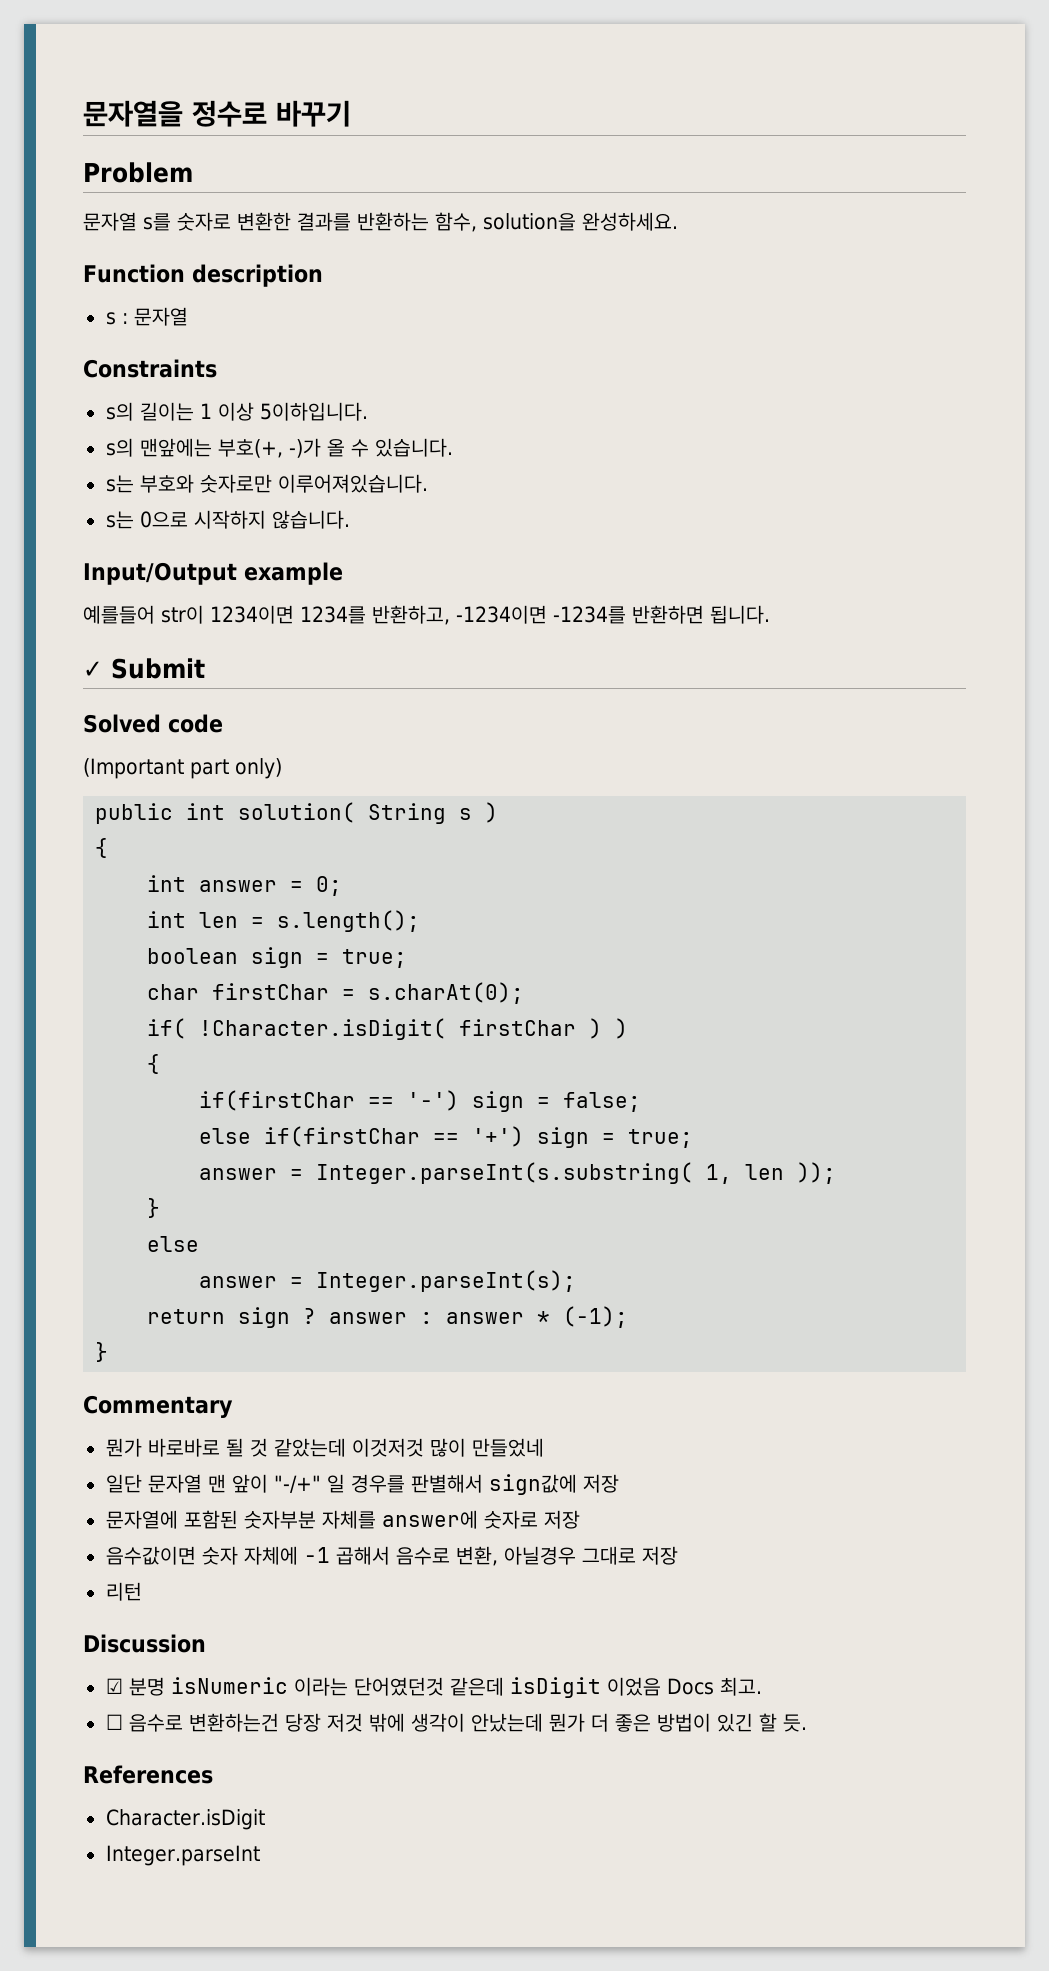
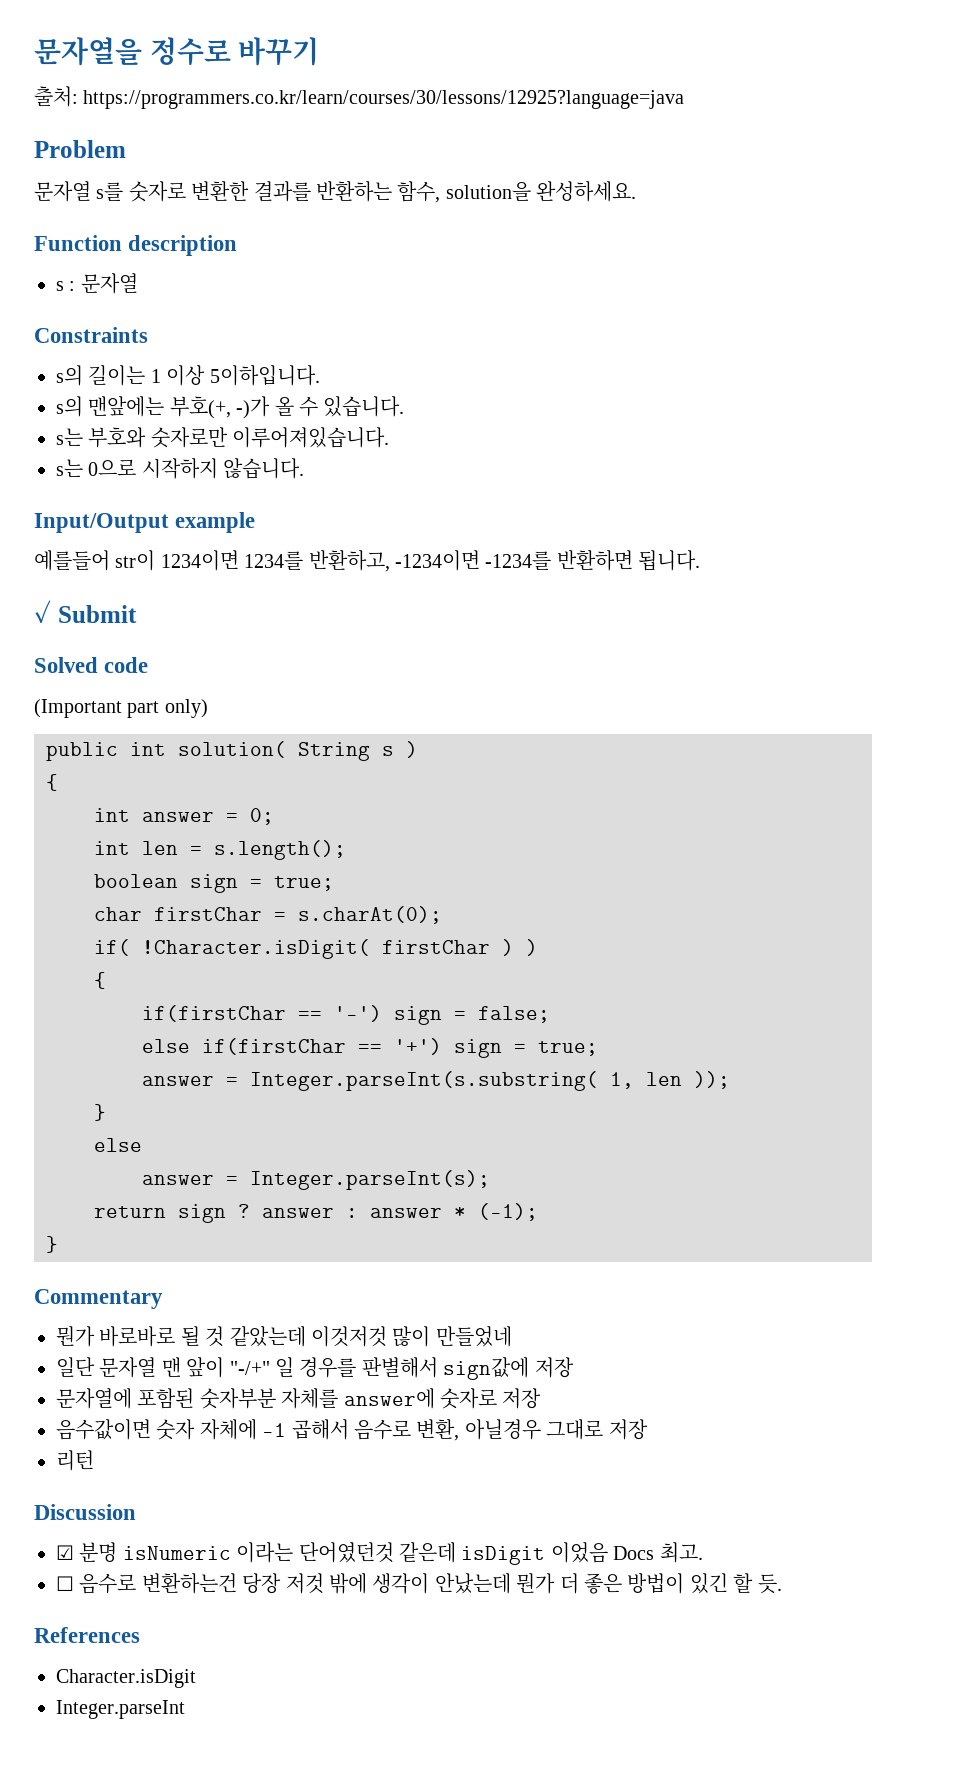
(351, 113) none -> [34,86,685,109] // 출처: https://programmers.co.kr/learn/courses/30/lessons/12925?language=java

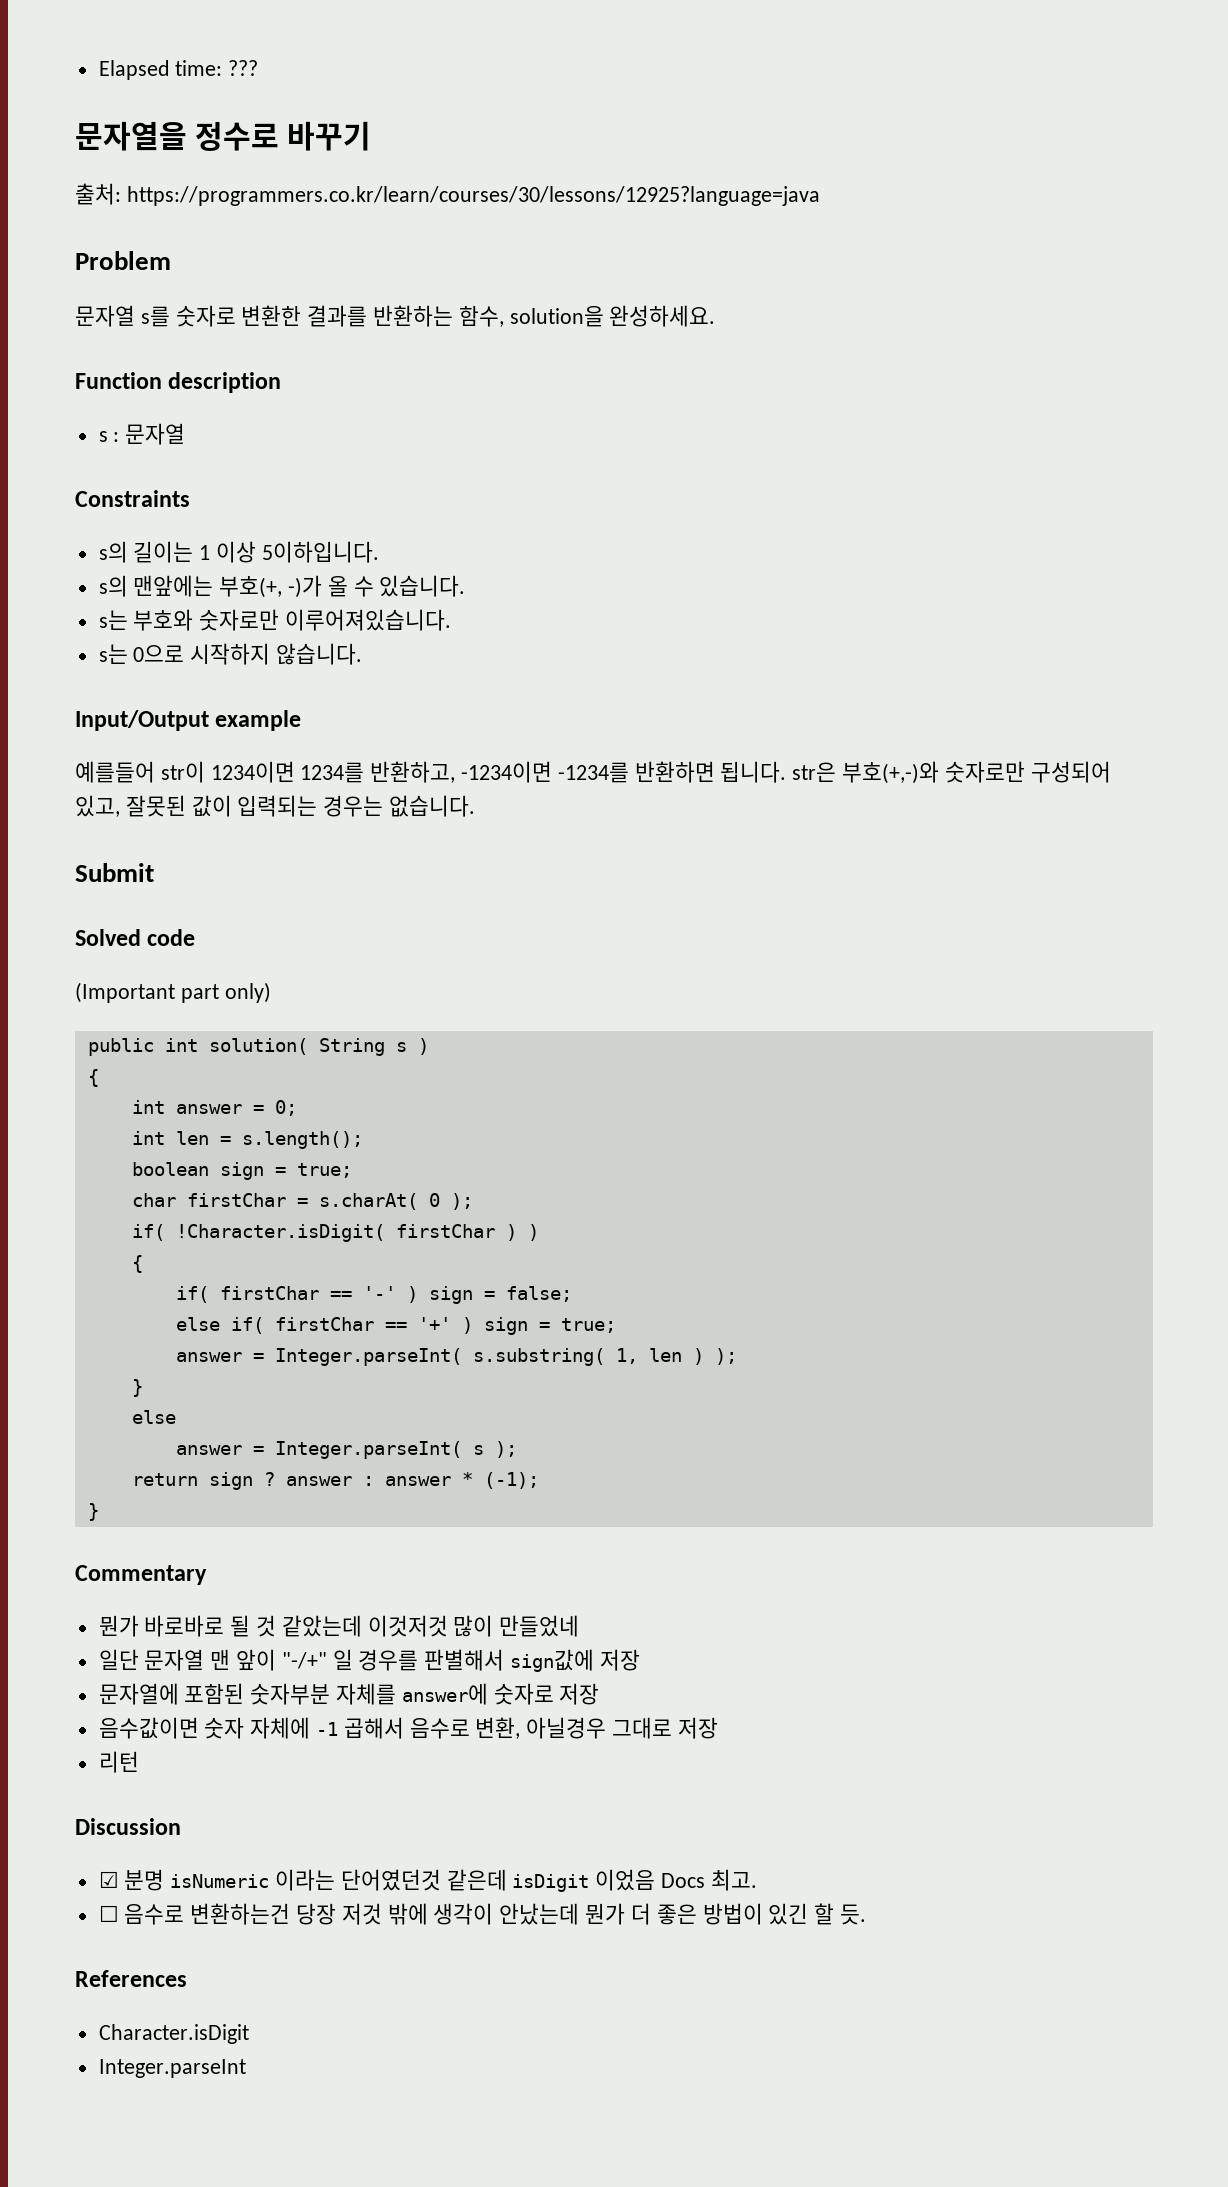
(34, 51) none -> [98,60,259,80] Elapsed time: ??? //
[34,600,51,623] // ✓ -> [792,761,1111,784] [75,795,476,817] str은 부호(+,-)와 숫자로만 구성되어 있고, 잘못된 값이 입력되는 경우는 없습니다. //
[298,906,442,924] s.charAt(0); -> [318,1193,473,1210] s.charAt( 0 );
[142,1005,382,1022] if(firstChar == '-') -> [175,1286,418,1303] if( firstChar == '-' )
[202,1038,442,1055] if(firstChar == '+') -> [230,1317,473,1334] if( firstChar == '+' )
[250,1071,730,1091] Integer.parseInt(s.substring( 1, len )); -> [274,1348,737,1366] Integer.parseInt( s.substring( 1, len ) );
[250,1170,490,1190] Integer.parseInt(s); -> [274,1441,517,1459] Integer.parseInt( s );

